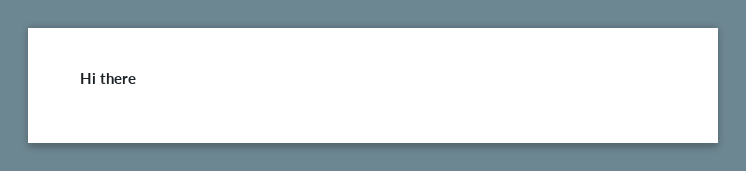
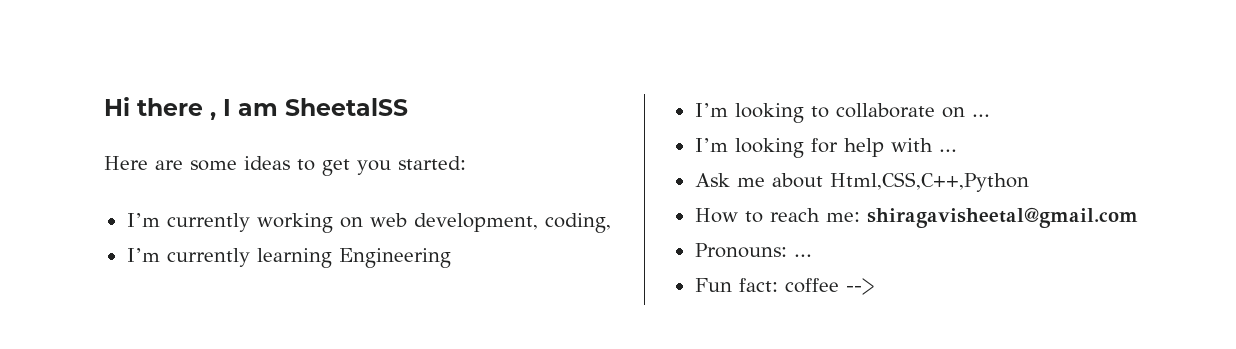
(137, 78) none -> [210,98,408,120] [104,156,466,176] [126,213,611,233] [126,248,451,268] [694,103,990,123] [694,138,957,158] [694,172,1029,192] [694,207,1138,228] [694,243,812,258] [694,278,874,295] , I am SheetalSS // Here are some ideas to get you started: // I’m currently working on web development, coding, // I’m currently learning Engineering // I’m looking to collaborate on ... // I’m looking for help with ... // Ask me about Html,CSS,C++,Python // How to reach me: shiragavisheetal@gmail.com // Pronouns: ... // Fun fact: coffee -->

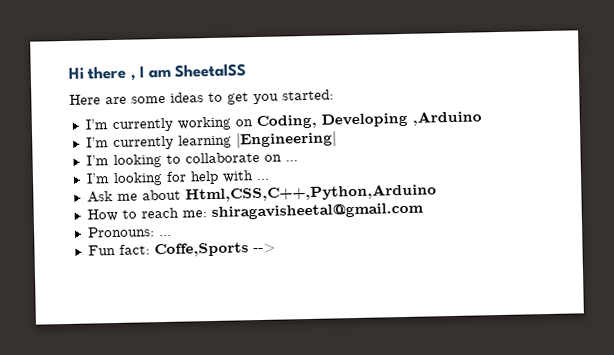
[369,213,611,233] web development, coding, -> [255,110,482,130] Coding, Developing ,Arduino
[338,248,451,268] Engineering -> [235,130,337,149] |Engineering|
[829,172,1029,192] Html,CSS,C++,Python -> [184,183,437,203] Html,CSS,C++,Python,Arduino
[784,278,839,293] coffee -> [153,242,249,258] Coffe,Sports

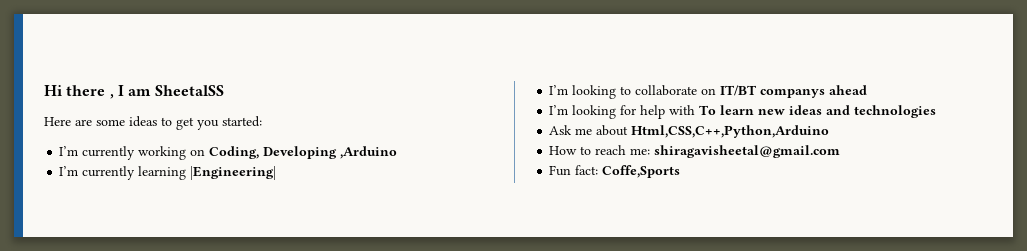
[284,160,298,162] ... -> [720,85,868,98] IT/BT companys ahead
[256,178,270,181] ... -> [699,105,937,118] To learn new ideas and technologies
[86,226,172,238] // Pronouns: ... -> (841, 151) none
[252,243,276,254] --> -> (681, 171) none

